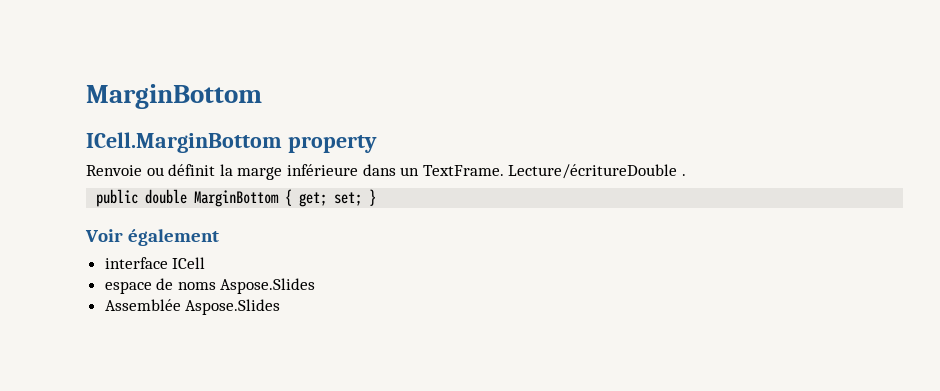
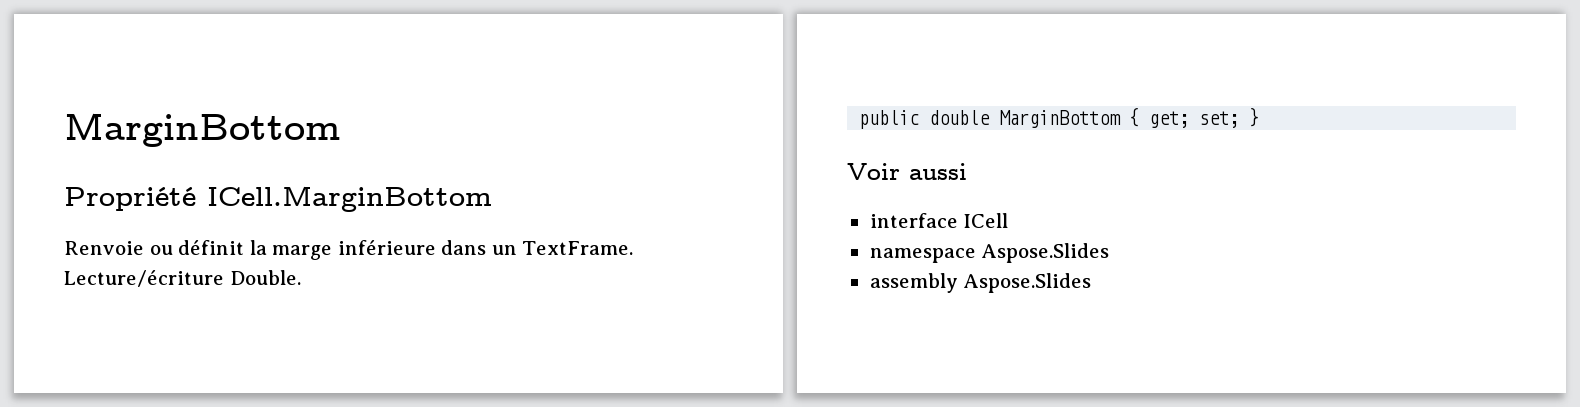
(262, 96) none -> [64,187,196,211] Propriété
[287,135,377,153] property -> (492, 199) none
[508,164,686,179] Lecture/écritureDouble . -> [64,270,301,287] Lecture/écriture Double.
[128,229,220,246] également -> [909,163,967,180] aussi
[104,278,216,294] espace de noms -> [869,248,976,263] namespace
[104,299,181,311] Assemblée -> [869,273,958,293] assembly

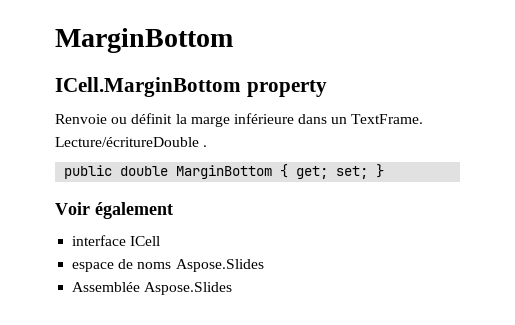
[64,187,196,211] Propriété -> (233, 40) none
(492, 199) none -> [246,80,327,97] property
[64,270,301,287] Lecture/écriture Double. -> [55,137,208,147] Lecture/écritureDouble .
[909,163,967,180] aussi -> [95,202,173,219] également
[869,248,976,263] namespace -> [72,259,172,272] espace de noms
[869,273,958,293] assembly -> [72,282,141,292] Assemblée

